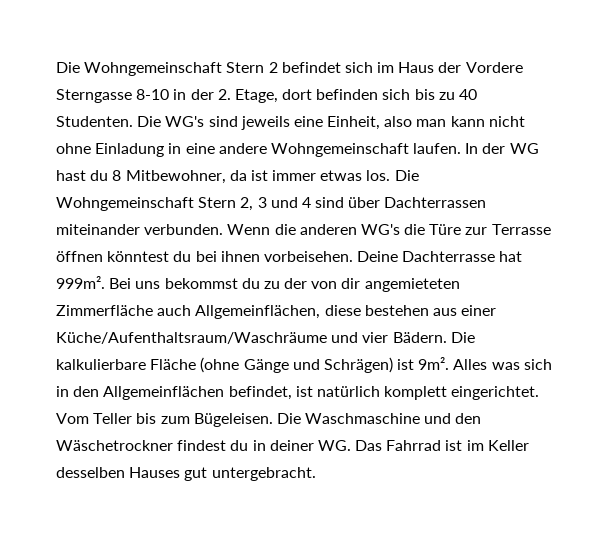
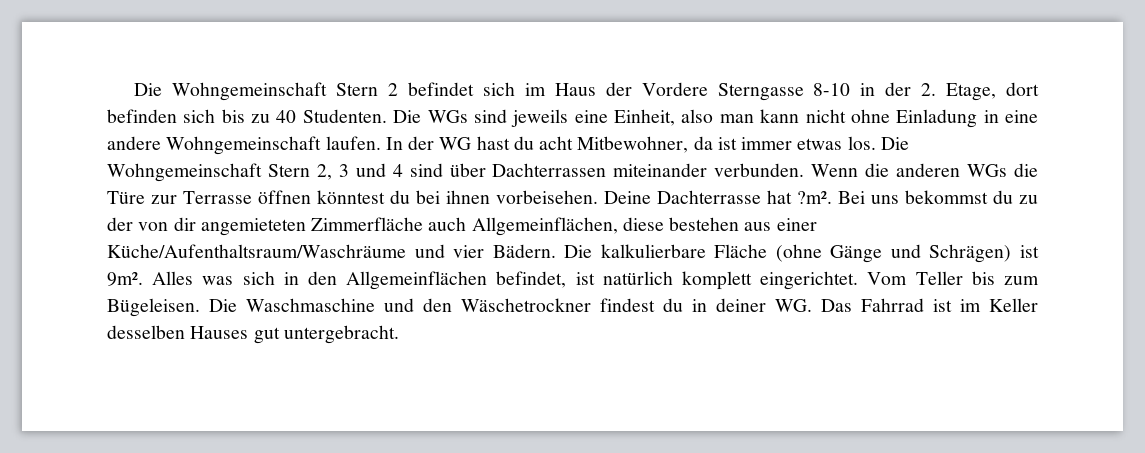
[165,116,205,127] WG's -> [427,110,468,123] WGs
[112,170,122,181] 8 -> [539,136,574,150] acht
[360,224,400,235] WG's -> [967,164,1008,177] WGs
[56,276,105,289] 999m². -> [797,191,832,204] ?m².

